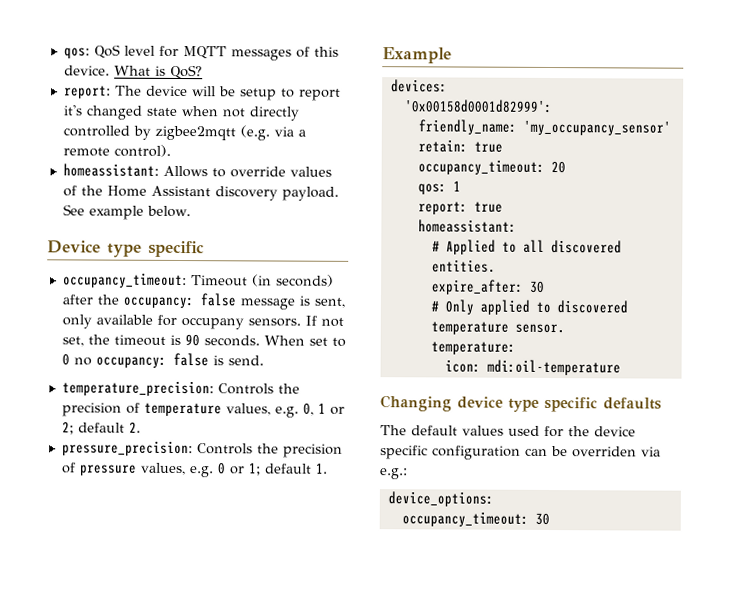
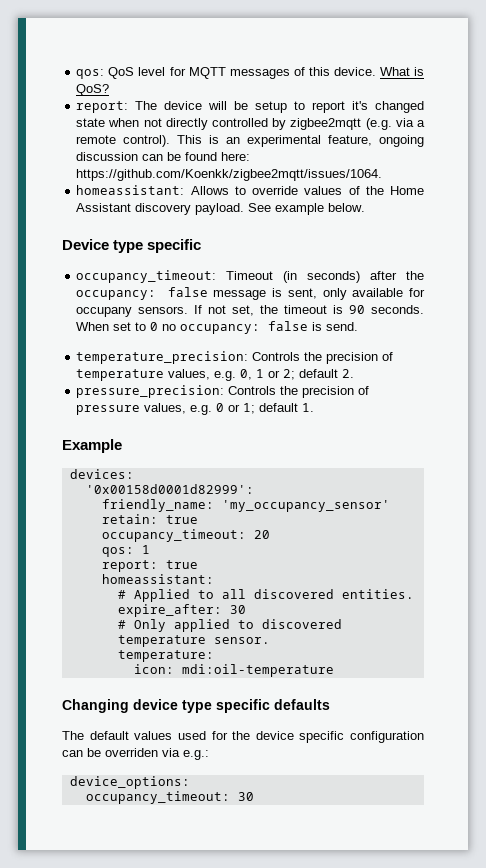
(171, 150) none -> [177,135,424,147] [76,152,251,161] [76,169,383,181] This is an experimental feature, ongoing discussion can be found here: https://github.com/Koenkk/zigbee2mqtt/issues/1064.

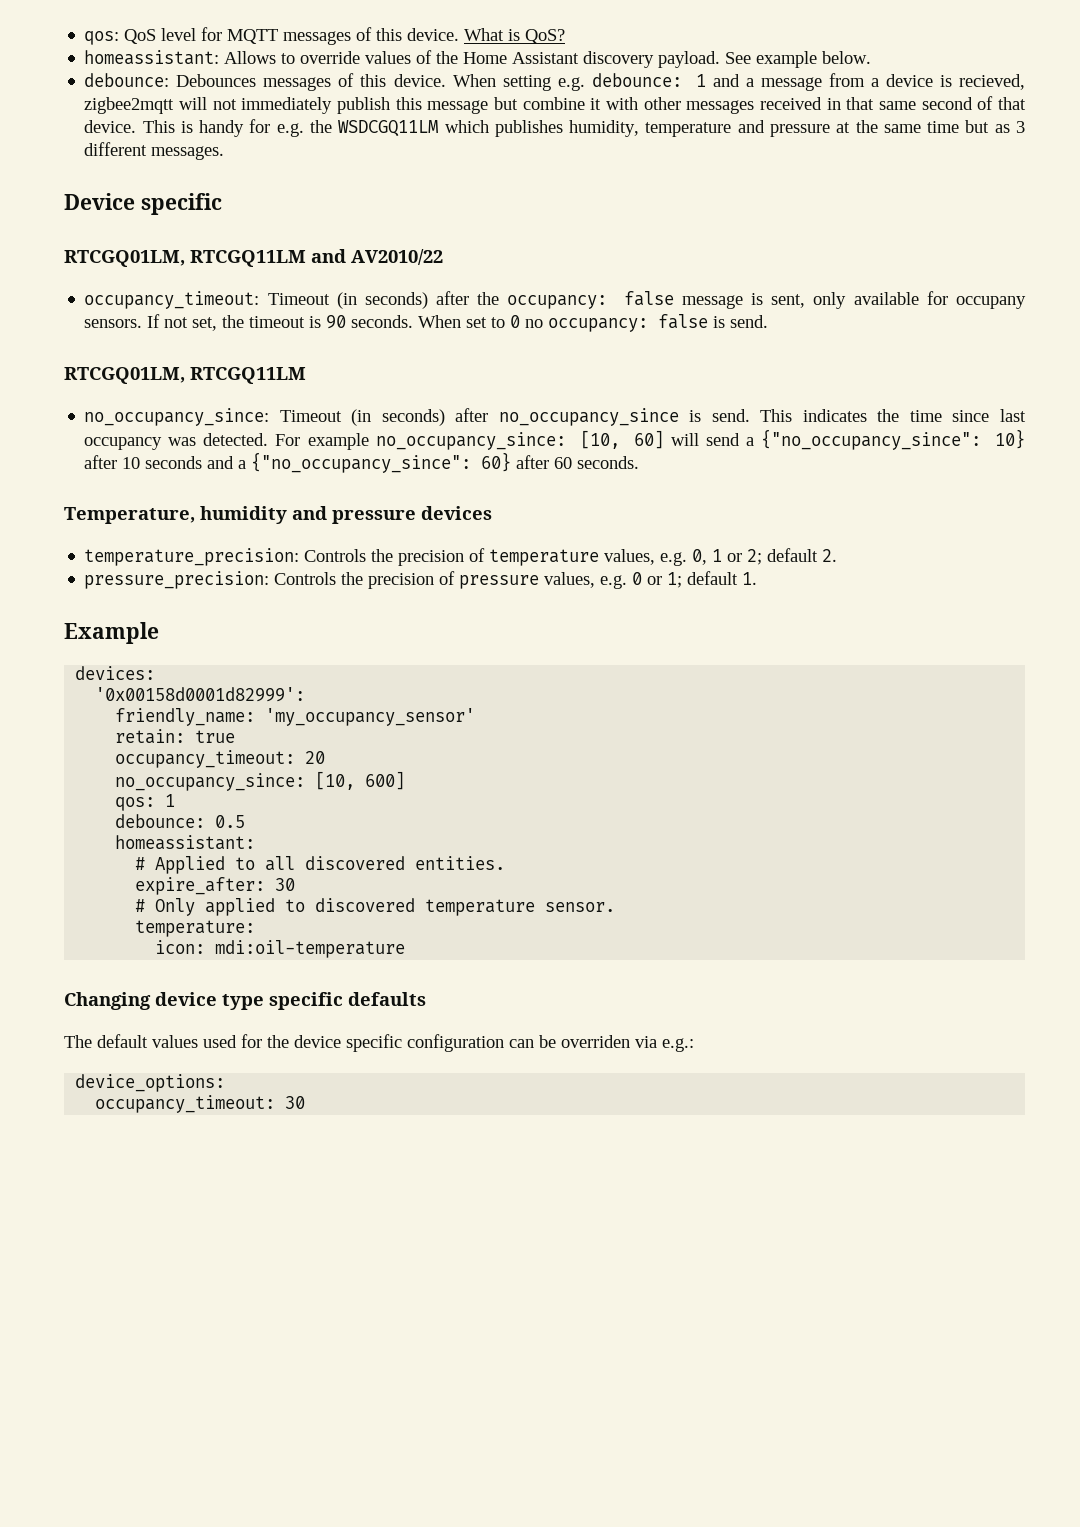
[76,101,424,113] [76,118,425,130] [76,135,424,147] [76,152,251,161] [76,169,383,181] // report: The device will be setup to report it's changed state when not directly controlled by zigbee2mqtt (e.g. via a remote control). This is an experimental feature, ongoing discussion can be found here: https://github.com/Koenkk/zigbee2mqtt/issues/1064. -> (566, 36) none
(366, 207) none -> [84,73,1025,91] [84,96,1026,114] [84,119,1026,137] [84,142,225,160] // debounce: Debounces messages of this device. When setting e.g. debounce: 1 and a message from a device is recieved, zigbee2mqtt will not immediately publish this message but combine it with other messages received in that same second of that device. This is handy for e.g. the WSDCGQ11LM which publishes humidity, temperature and pressure at the same time but as 3 different messages.
[113,239,202,253] type specific -> [140,193,222,215] [64,249,443,267] specific // RTCGQ01LM, RTCGQ11LM and AV2010/22
(359, 326) none -> [64,367,306,384] [84,408,1026,426] [84,429,1025,450] [84,452,640,473] [64,506,492,524] // RTCGQ01LM, RTCGQ11LM // no_occupancy_since: Timeout (in seconds) after no_occupancy_since is send. This indicates the time since last occupancy was detected. For example no_occupancy_since: [10, 60] will send a {"no_occupancy_since": 10} after 10 seconds and a {"no_occupancy_since": 60} after 60 seconds. // Temperature, humidity and pressure devices
(270, 534) none -> [115,771,406,791] // no_occupancy_since: [10, 600]
[101,560,198,572] report: true -> [115,814,246,828] debounce: 0.5

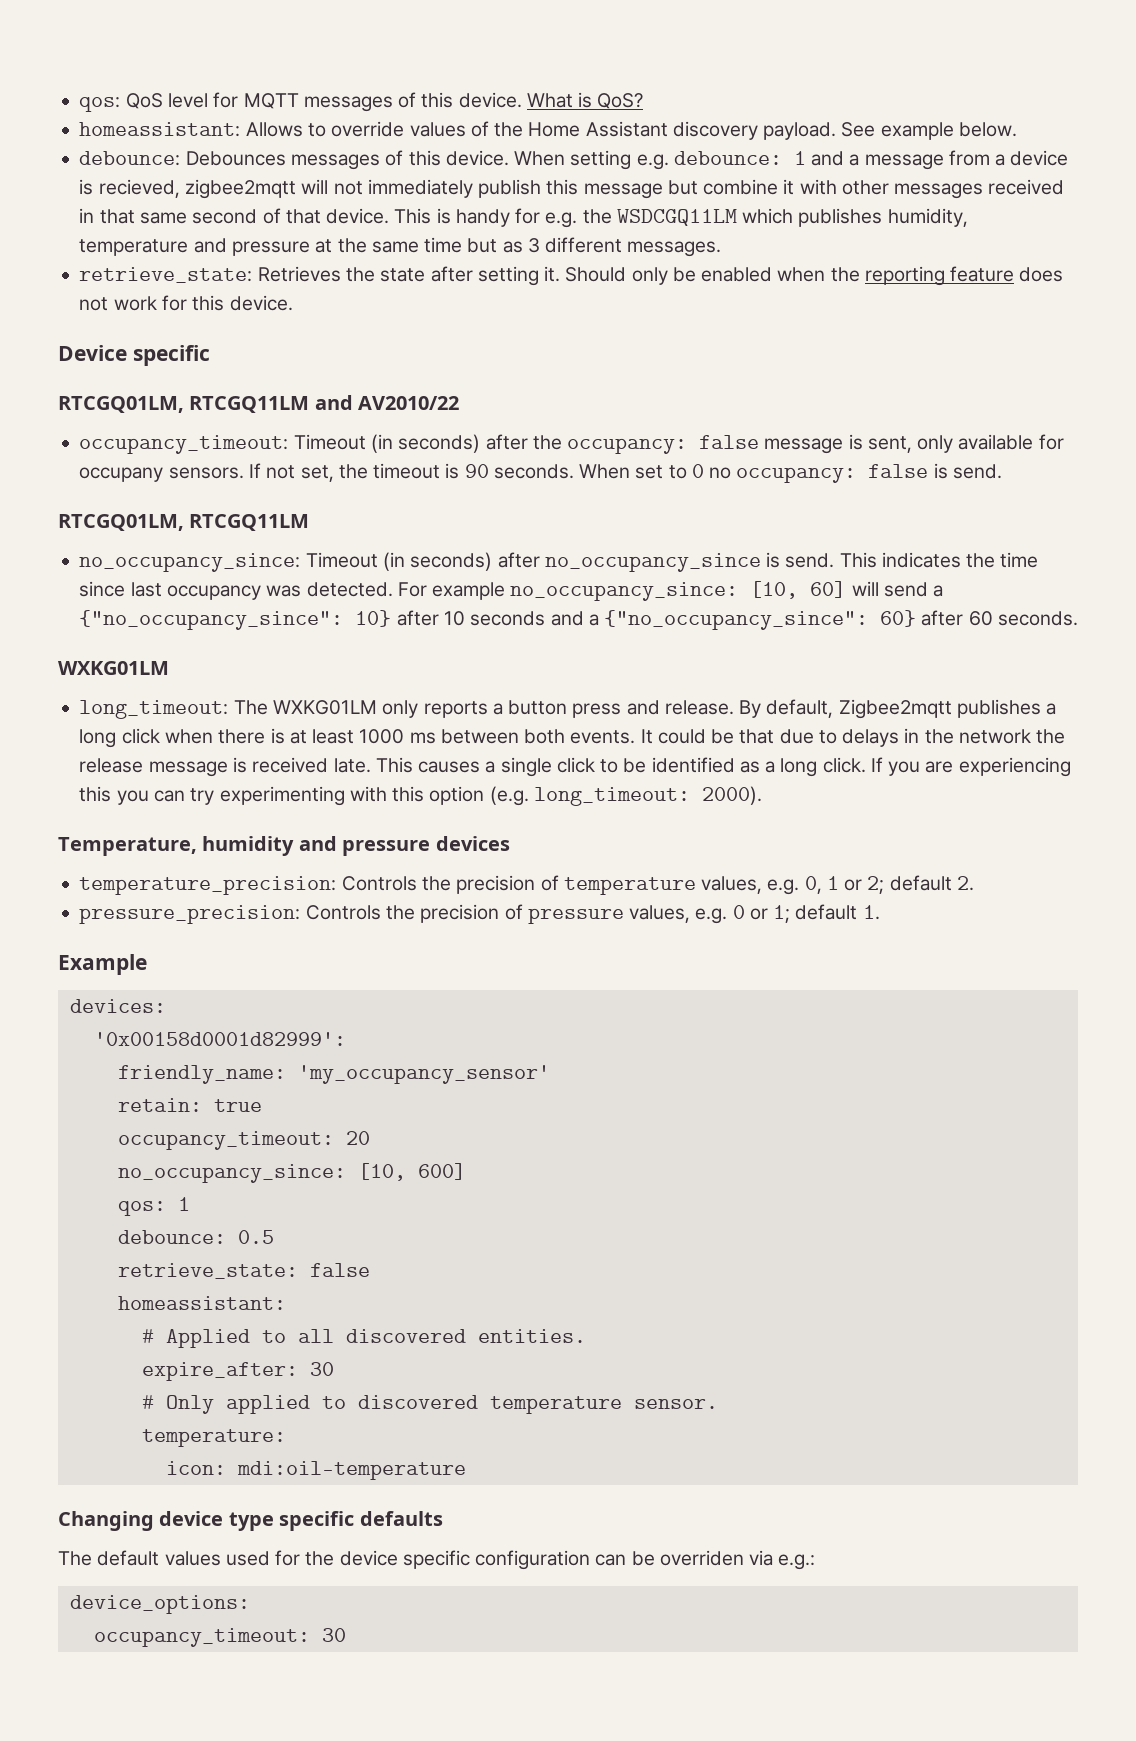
(225, 153) none -> [79,266,1064,286] [79,295,293,311] // retrieve_state: Retrieves the state after setting it. Should only be enabled when the reporting feature does not work for this device.
(640, 462) none -> [58,661,169,675] [79,699,1057,719] [79,728,1066,748] [79,757,1071,777] [79,786,762,806] // WXKG01LM // long_timeout: The WXKG01LM only reports a button press and release. By default, Zigbee2mqtt publishes a long click when there is at least 1000 ms between both events. It could be that due to delays in the network the release message is received late. This causes a single click to be identified as a long click. If you are experiencing this you can try experimenting with this option (e.g. long_timeout: 2000).
(246, 821) none -> [117,1263,370,1279] // retrieve_state: false

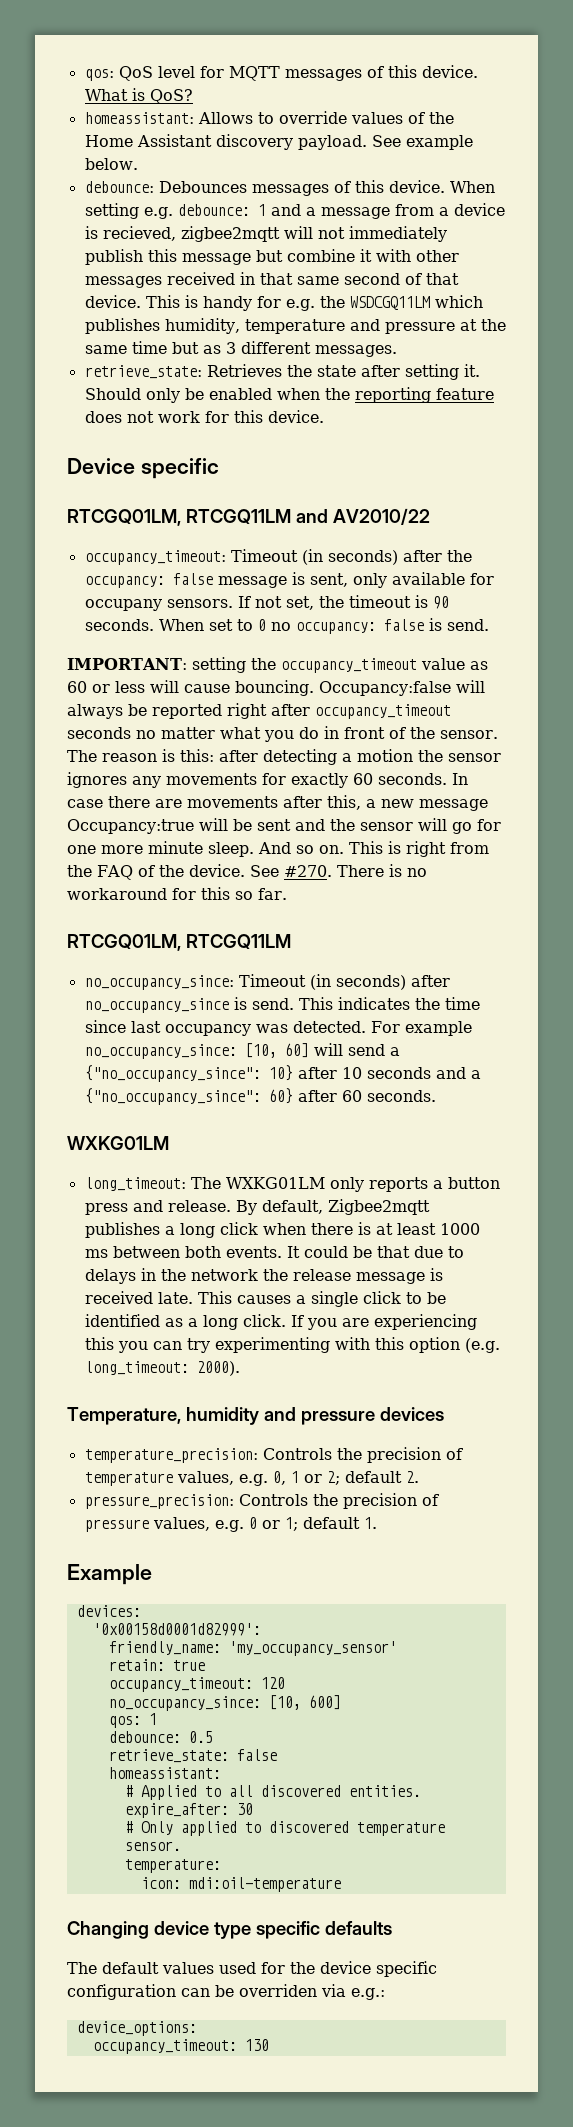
(1002, 471) none -> [67,657,488,673] [67,680,485,696] [67,703,451,719] [67,726,498,742] [67,749,501,765] [67,772,468,788] [67,795,488,811] [67,818,501,834] [67,841,489,857] [67,864,427,880] [67,887,287,900] // IMPORTANT: setting the occupancy_timeout value as 60 or less will cause bouncing. Occupancy:false will always be reported right after occupancy_timeout seconds no matter what you do in front of the sensor. The reason is this: after detecting a motion the sensor ignores any movements for exactly 60 seconds. In case there are movements after this, a new message Occupancy:true will be sent and the sensor will go for one more minute sleep. And so on. This is right from the FAQ of the device. See #270. There is no workaround for this so far.
[345,1131,370,1145] 20 -> [260,1677,285,1689] 120
[321,1628,346,1642] 30 -> [244,2039,269,2051] 130

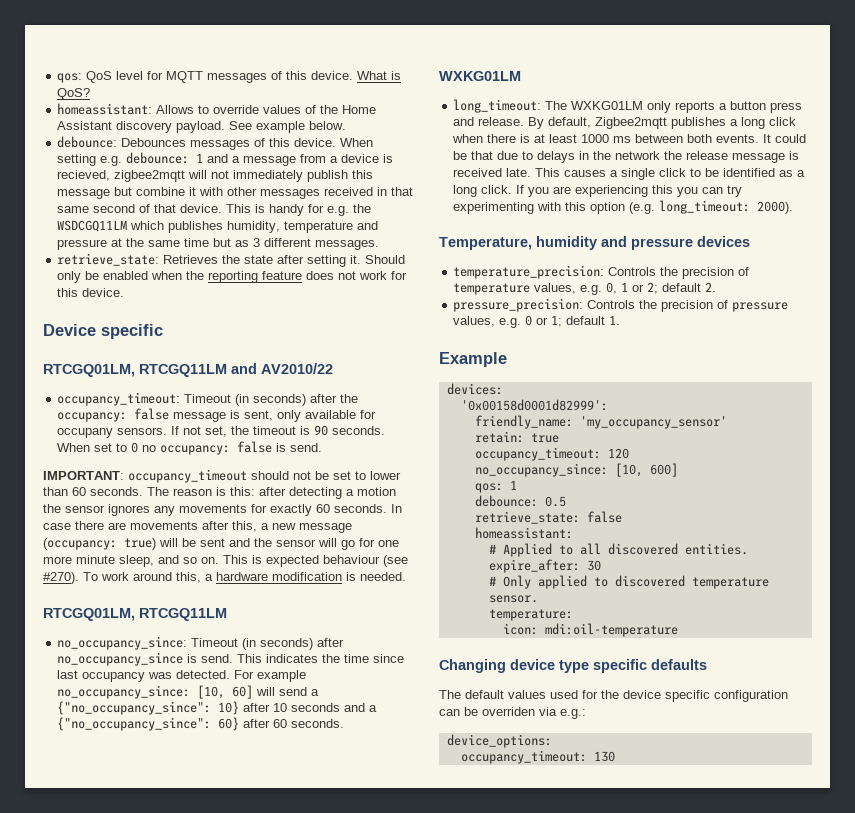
[191,657,488,673] [67,680,485,696] [67,703,451,719] [67,726,498,742] setting the occupancy_timeout value as 60 or less will cause bouncing. Occupancy:false will always be reported right after occupancy_timeout seconds no matter what you do in front of the sensor. -> [128,469,401,483] [43,487,143,496] occupancy_timeout should not be set to lower than 60 seconds.
[67,819,194,834] Occupancy:true -> [43,538,156,550] (occupancy: true)
[208,842,291,857] sleep. And -> [119,555,179,567] sleep, and
[406,841,489,857] [67,864,427,880] [67,887,287,900] right from the FAQ of the device. See #270. There is no workaround for this so far. -> [266,555,408,567] [43,572,406,584] expected behaviour (see #270). To work around this, a hardware modification is needed.

